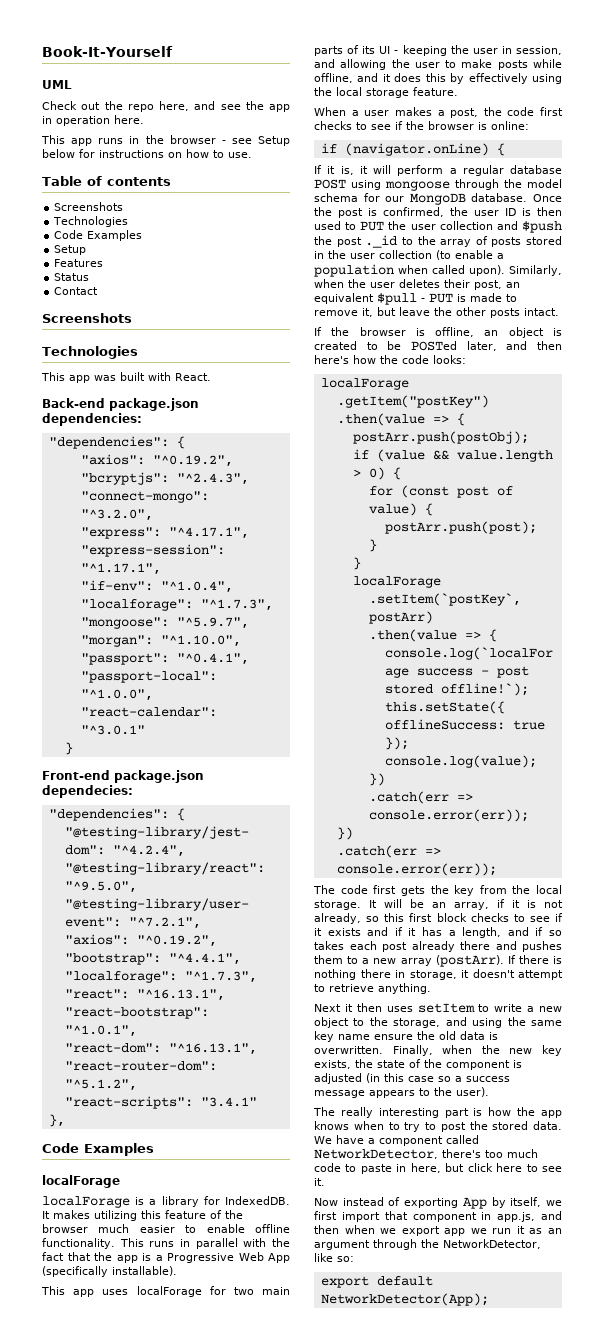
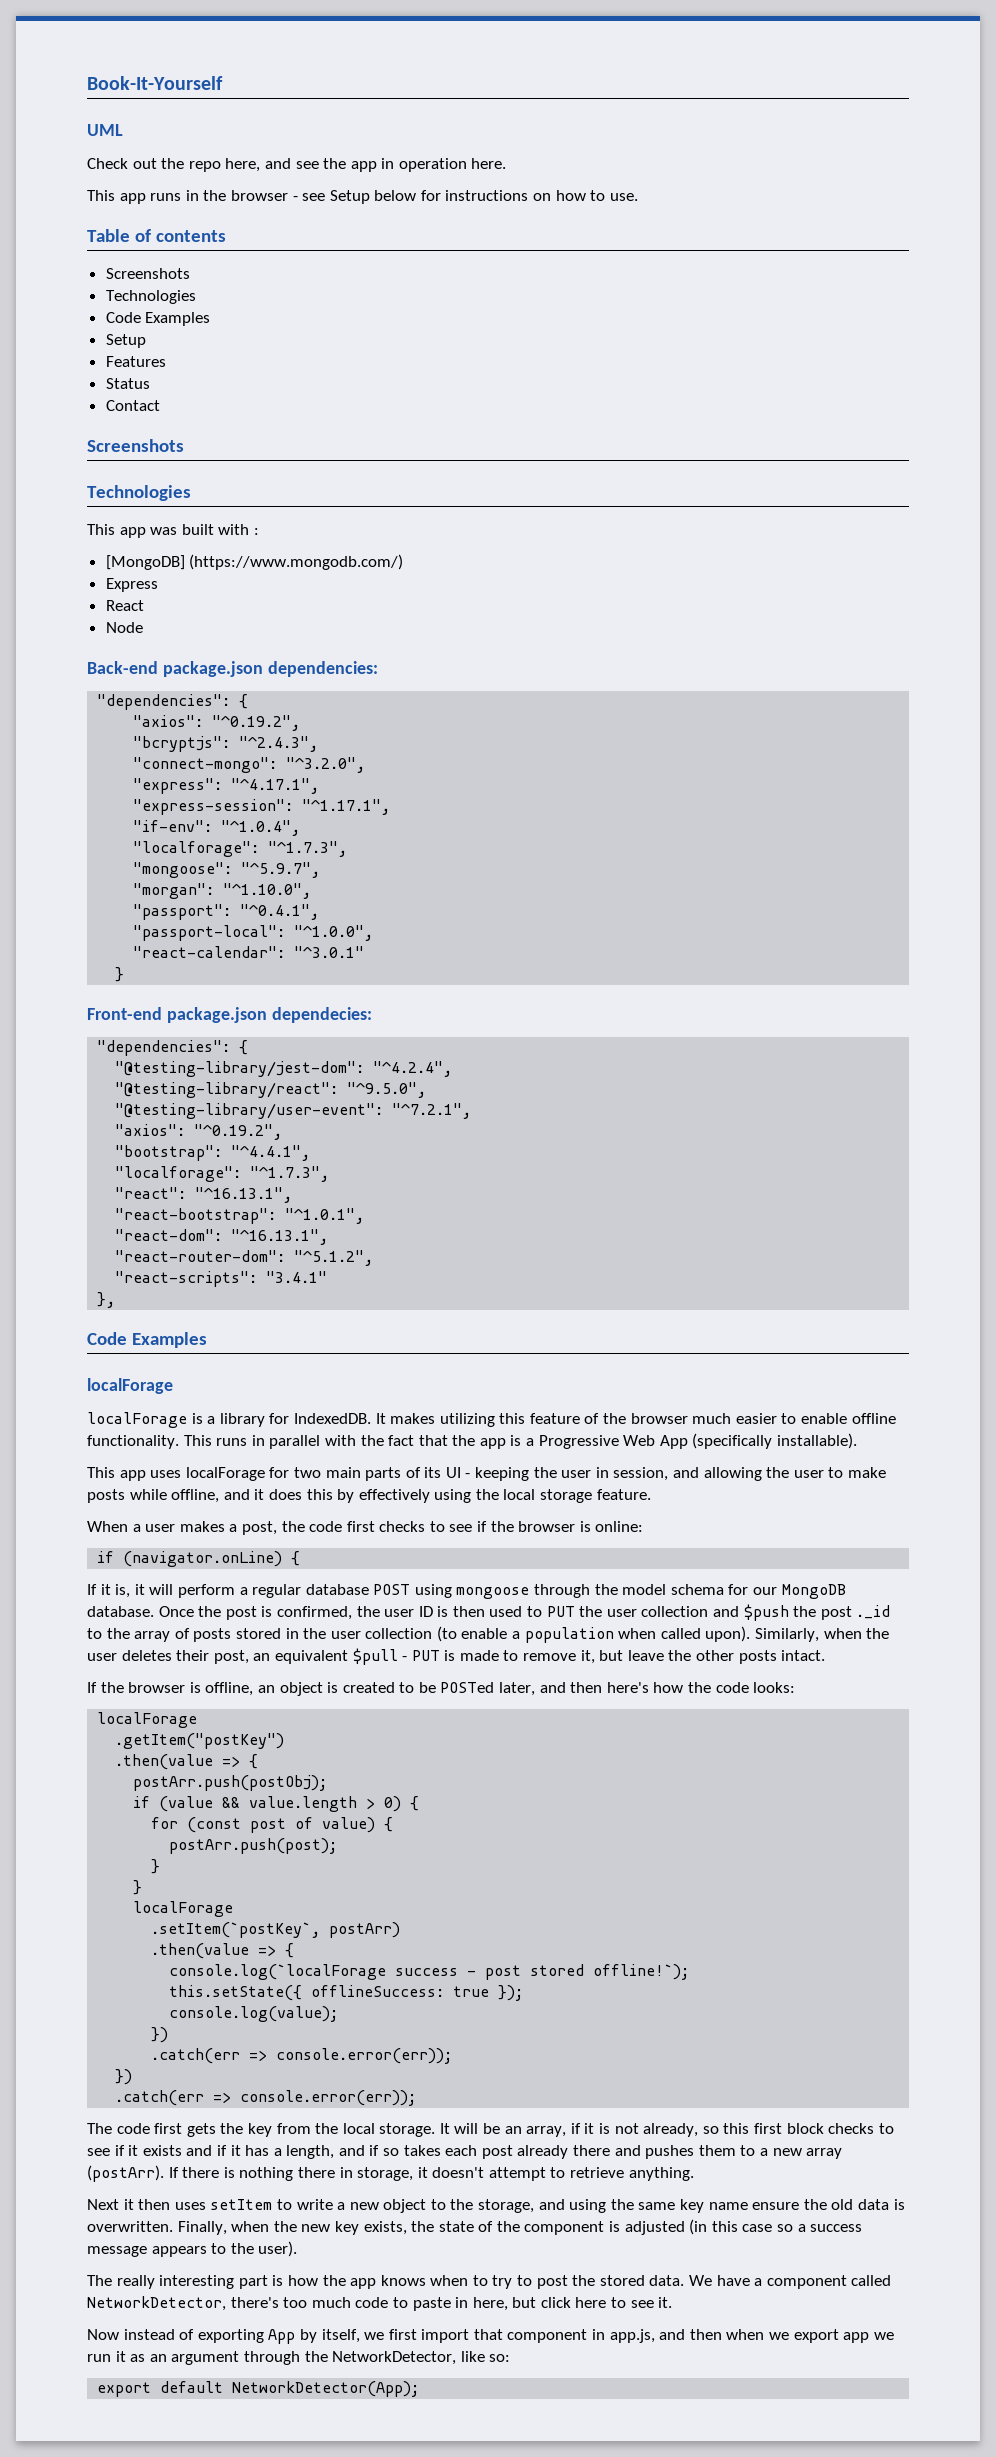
[175,373,211,381] React. -> [253,528,259,535] [105,554,404,570] [105,578,158,592] [105,600,144,611] [105,622,143,633] : // [MongoDB] (https://www.mongodb.com/) // Express // React // Node

